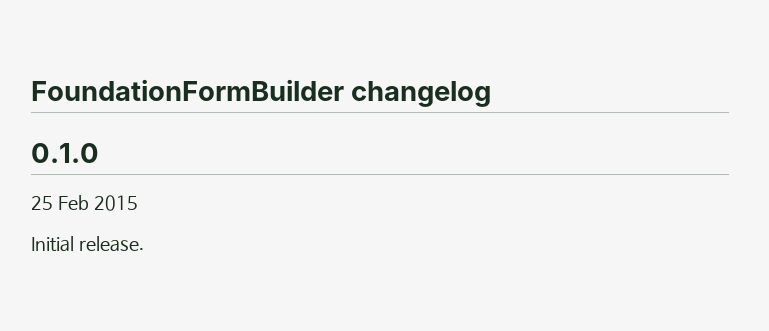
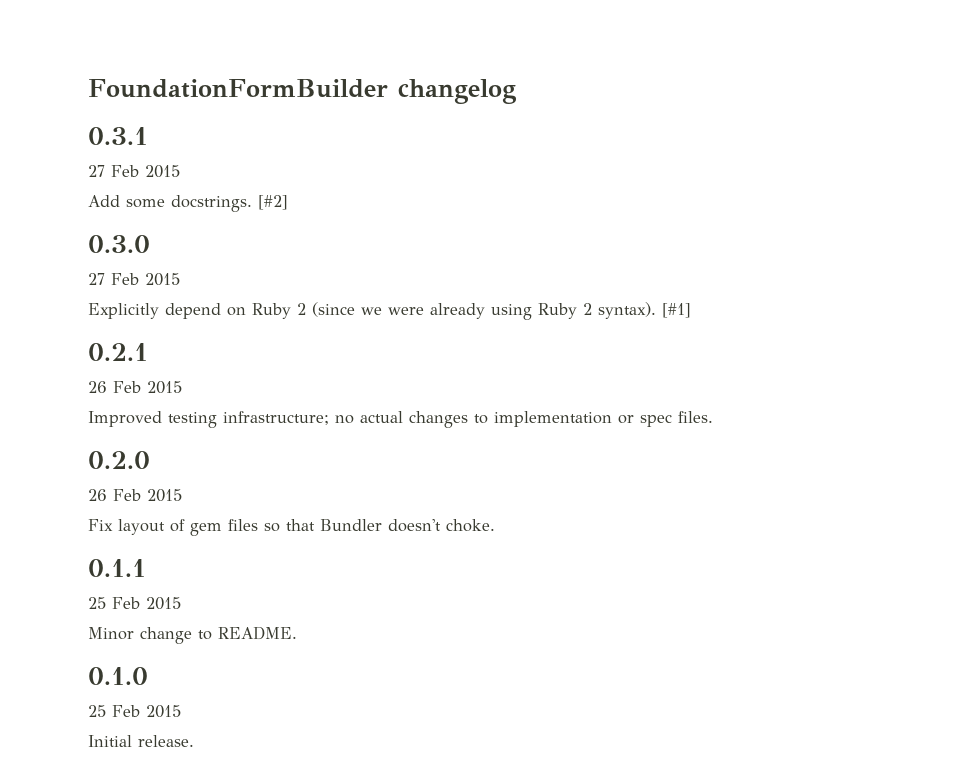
(492, 94) none -> [88,127,148,145] [88,165,180,178] [88,195,288,212] [88,235,150,253] [88,273,180,286] [88,302,691,320] [88,343,148,361] [88,381,182,394] [88,411,713,428] [88,451,150,469] [88,489,182,502] [88,519,495,536] [88,559,146,577] [88,597,181,610] [88,626,297,644] // 0.3.1 // 27 Feb 2015 // Add some docstrings. [#2] // 0.3.0 // 27 Feb 2015 // Explicitly depend on Ruby 2 (since we were already using Ruby 2 syntax). [#1] // 0.2.1 // 26 Feb 2015 // Improved testing infrastructure; no actual changes to implementation or spec files. // 0.2.0 // 26 Feb 2015 // Fix layout of gem files so that Bundler doesn't choke. // 0.1.1 // 25 Feb 2015 // Minor change to README.

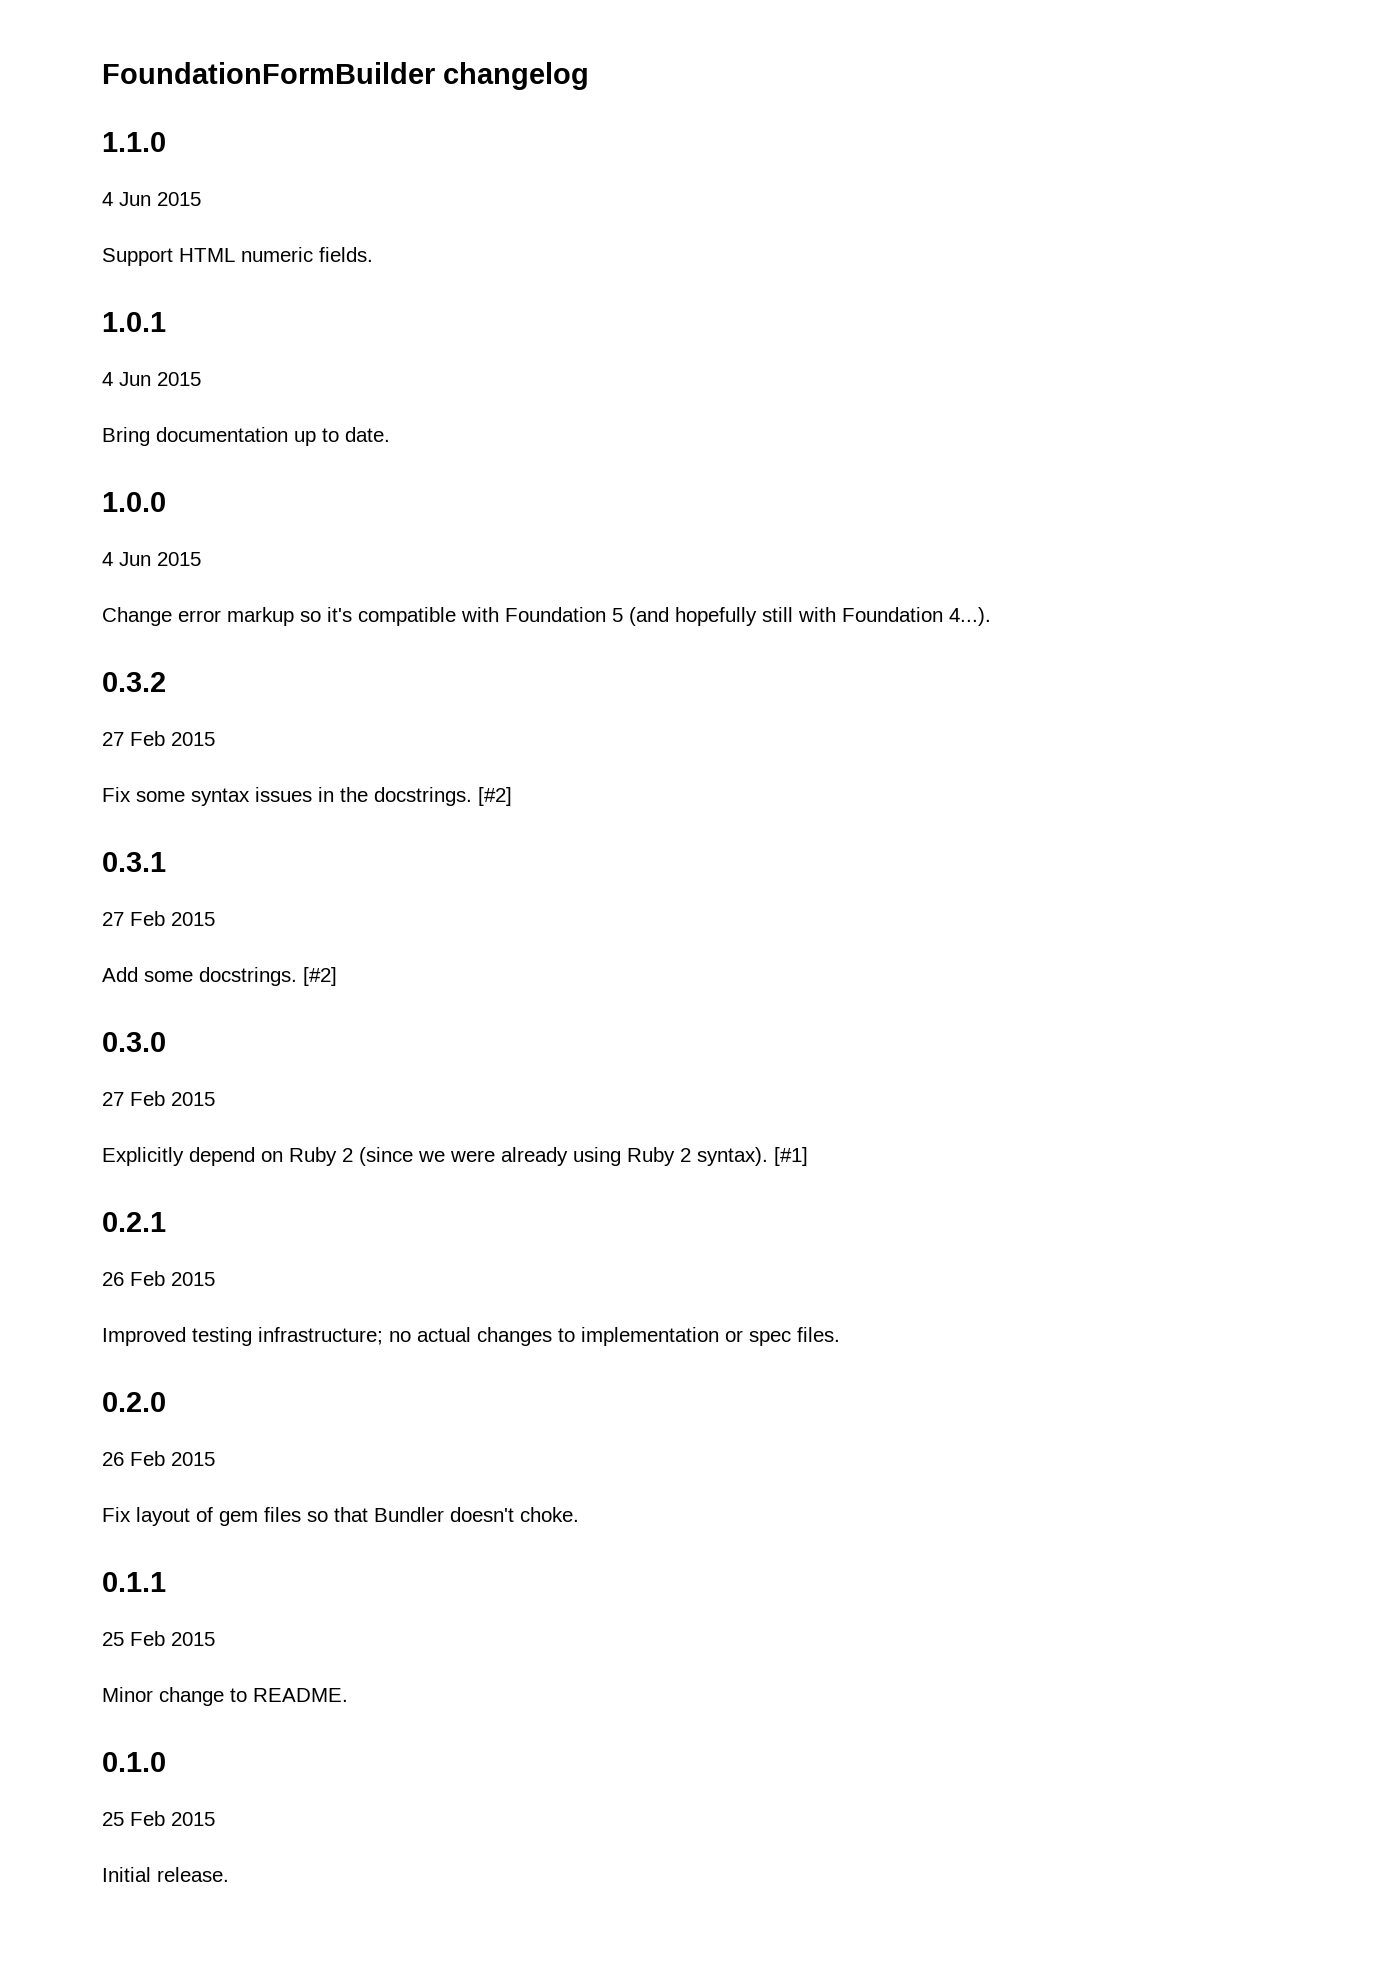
(517, 91) none -> [102,132,166,152] [102,192,201,206] [102,247,373,266] [102,312,166,332] [102,372,201,386] [102,427,390,446] [102,492,166,512] [102,552,201,566] [102,607,991,626] [102,672,166,692] [102,731,215,746] [102,787,512,806] // 1.1.0 // 4 Jun 2015 // Support HTML numeric fields. // 1.0.1 // 4 Jun 2015 // Bring documentation up to date. // 1.0.0 // 4 Jun 2015 // Change error markup so it's compatible with Foundation 5 (and hopefully still with Foundation 4...). // 0.3.2 // 27 Feb 2015 // Fix some syntax issues in the docstrings. [#2]

